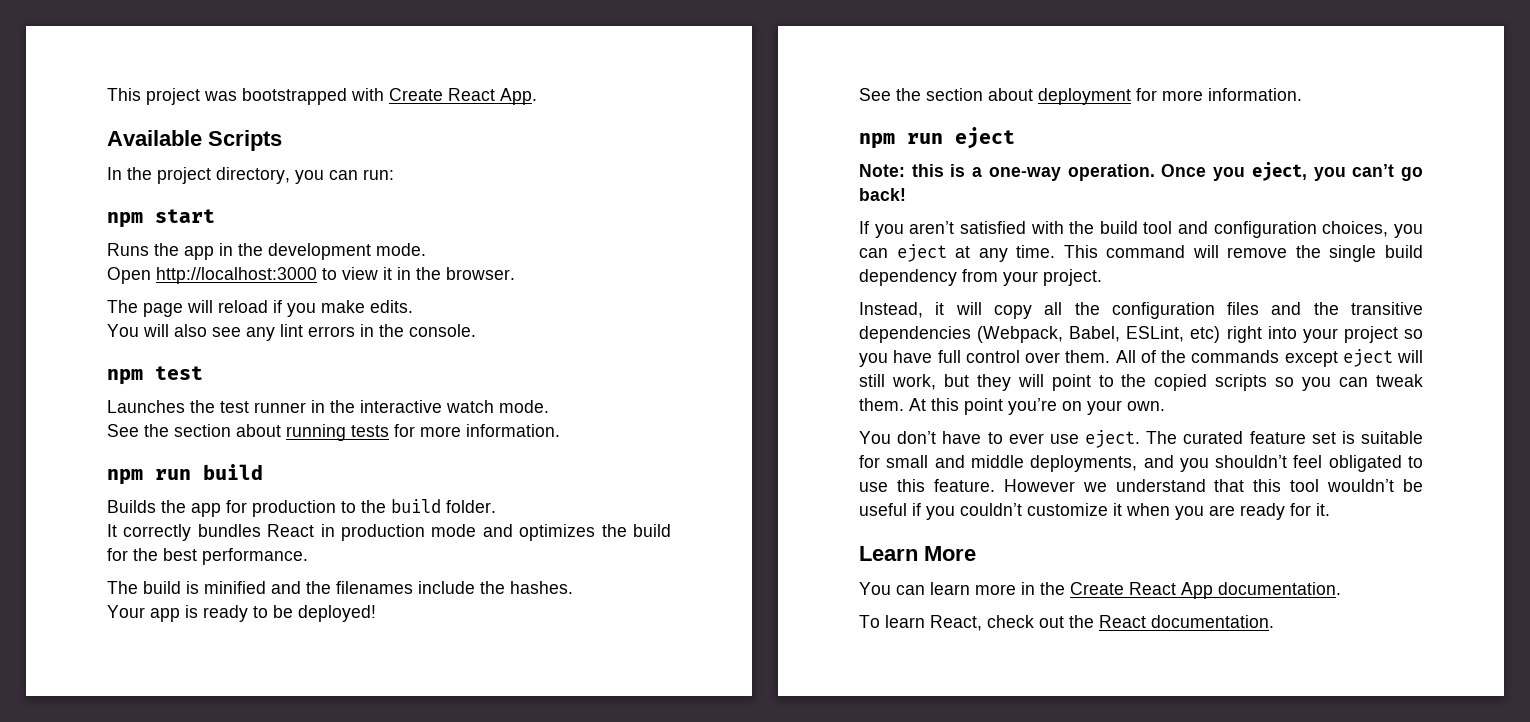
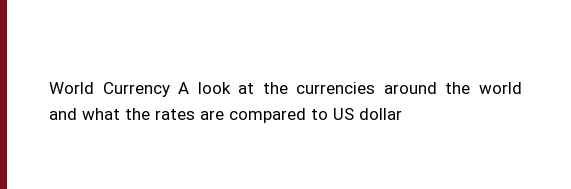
[107,88,537,105] [107,130,282,151] [107,167,394,184] [107,209,215,228] [107,243,426,260] [107,267,515,284] [107,300,413,317] [107,324,476,341] [107,366,203,385] [107,400,549,413] [107,424,560,441] [107,464,263,485] [107,499,496,517] [107,524,671,541] [107,548,308,565] [107,581,573,594] [107,605,376,622] [859,88,1302,105] [859,127,1015,149] [859,162,1423,181] [859,188,906,201] [859,221,1423,238] [859,244,1423,262] [859,269,1102,286] [859,302,1423,319] [859,326,1423,343] [859,349,1423,367] [859,374,1423,391] [859,398,1165,415] [859,430,1423,448] [859,455,1423,472] [859,479,1423,492] [859,503,1330,520] [859,546,976,561] [859,582,1341,599] [859,615,1274,631] This project was bootstrapped with Create React App. // Available Scripts // In the project directory, you can run: // npm start // Runs the app in the development mode. // Open http://localhost:3000 to view it in the browser. // The page will reload if you make edits. // You will also see any lint errors in the console. // npm test // Launches the test runner in the interactive watch mode. // See the section about running tests for more information. // npm run build // Builds the app for production to the build folder. // It correctly bundles React in production mode and optimizes the build for the best performance. // The build is minified and the filenames include the hashes. // Your app is ready to be deployed! // See the section about deployment for more information. // npm run eject // Note: this is a one-way operation. Once you eject, you can’t go back! // If you aren’t satisfied with the build tool and configuration choices, you can eject at any time. This command will remove the single build dependency from your project. // Instead, it will copy all the configuration files and the transitive dependencies (Webpack, Babel, ESLint, etc) right into your project so you have full control over them. All of the commands except eject will still work, but they will point to the copied scripts so you can tweak them. At this point you’re on your own. // You don’t have to ever use eject. The curated feature set is suitable for small and middle deployments, and you shouldn’t feel obligated to use this feature. However we understand that this tool wouldn’t be useful if you couldn’t customize it when you are ready for it. // Learn More // You can learn more in the Create React App documentation. // To learn React, check out the React documentation. -> [49,82,522,97] [49,108,402,123] World Currency A look at the currencies around the world and what the rates are compared to US dollar

